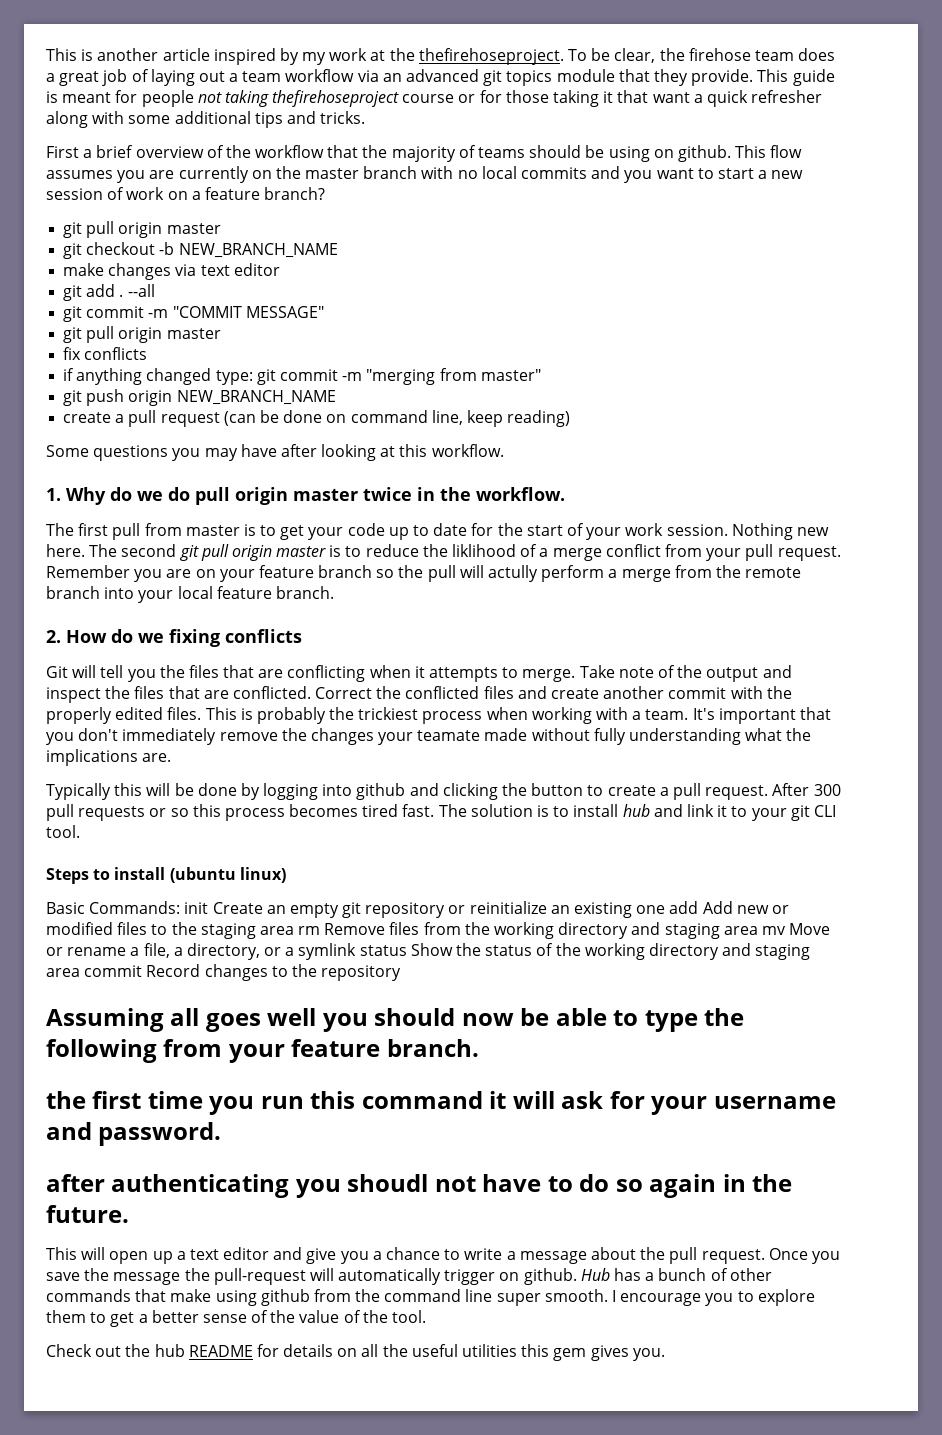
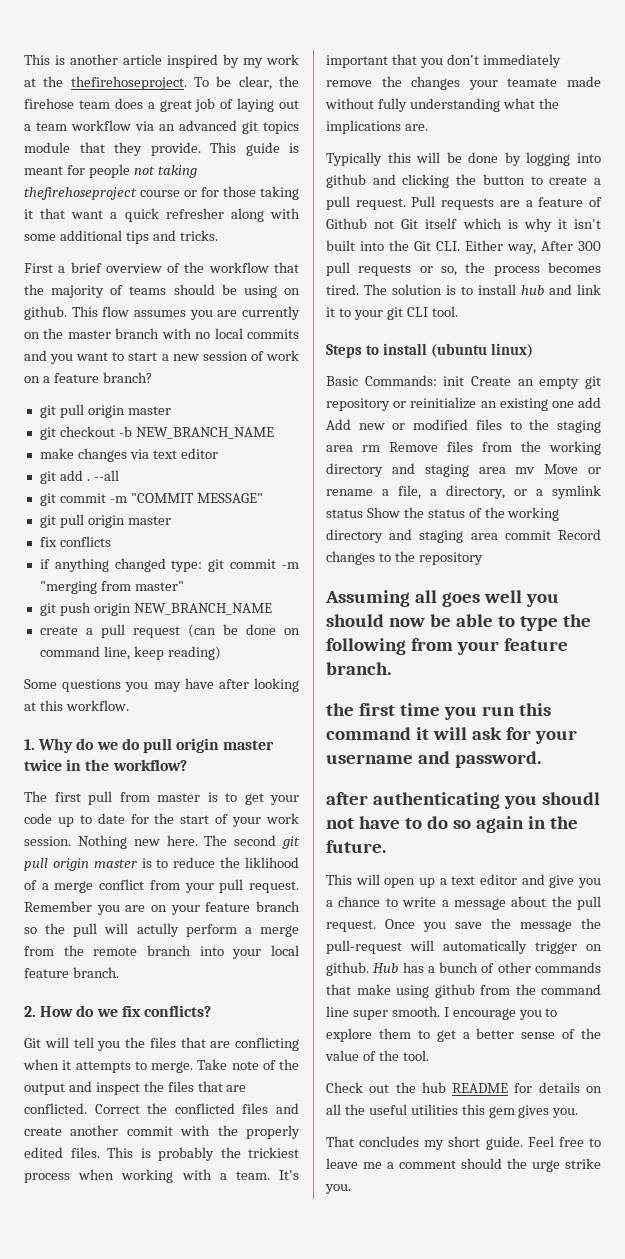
[476,487,565,501] workflow. -> [112,759,187,771] workflow?
[169,629,302,647] fixing conflicts -> [121,1005,211,1017] fix conflicts?
(769, 792) none -> [411,196,602,210] [326,218,601,232] [326,240,536,254] Pull requests are a feature of Github not Git itself which is why it isn't built into the Git CLI. Either way,
[170,804,435,821] so this process becomes tired fast. -> [441,262,601,276] [326,284,359,295] so, the process becomes tired.
(665, 1354) none -> [326,1136,601,1150] [326,1158,601,1172] [325,1184,351,1194] // That concludes my short guide. Feel free to leave me a comment should the urge strike you.

